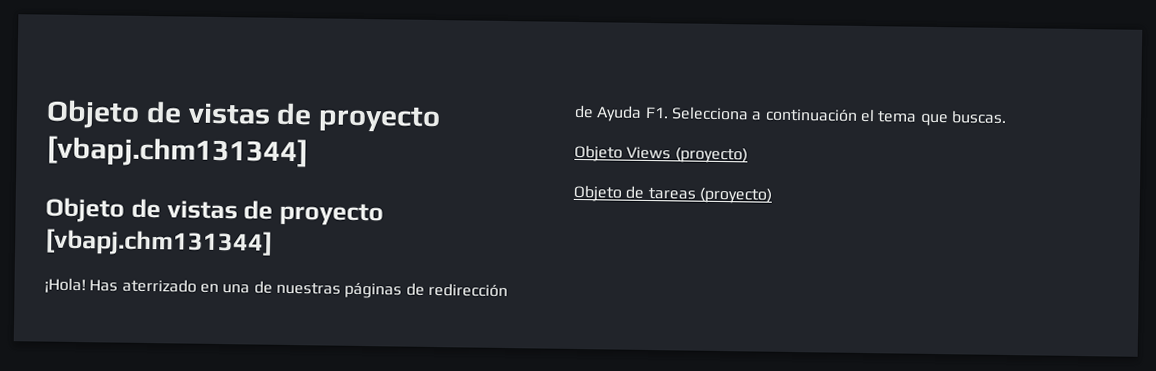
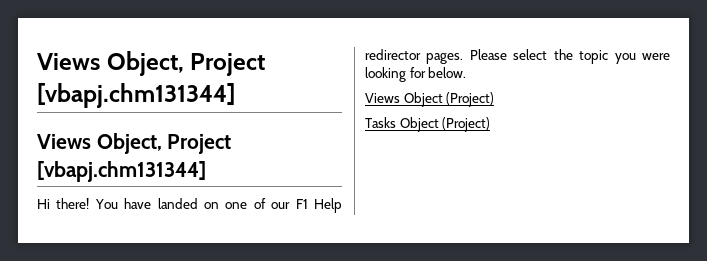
[46,99,442,134] [46,135,309,169] [45,197,384,227] [44,228,273,257] [44,277,508,299] [574,104,1007,127] [574,144,748,164] [573,184,772,204] Objeto de vistas de proyecto [vbapj.chm131344] // Objeto de vistas de proyecto [vbapj.chm131344] // ¡Hola! Has aterrizado en una de nuestras páginas de redirección de Ayuda F1. Selecciona a continuación el tema que buscas. // Objeto Views (proyecto) // Objeto de tareas (proyecto) -> [37,51,266,76] [37,83,235,108] [37,133,232,154] [37,161,206,182] [37,198,343,213] [365,49,670,64] [365,67,467,82] [365,92,495,107] [365,117,491,132] Views Object, Project [vbapj.chm131344] // Views Object, Project [vbapj.chm131344] // Hi there! You have landed on one of our F1 Help redirector pages. Please select the topic you were looking for below. // Views Object (Project) // Tasks Object (Project)

